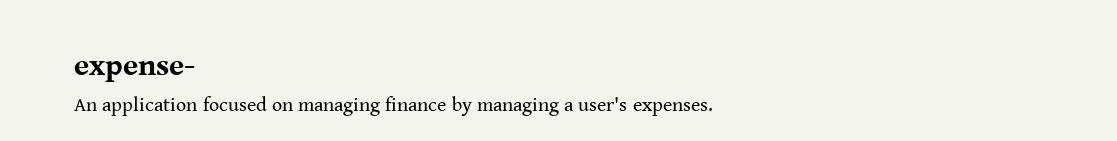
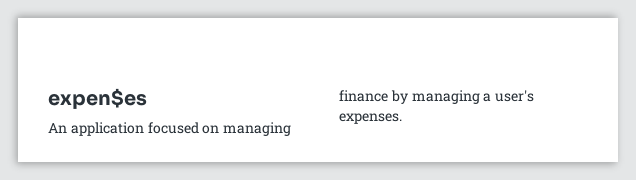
[74,61,195,82] expense- -> [48,88,147,109] expen$es

